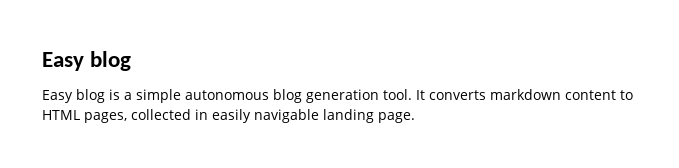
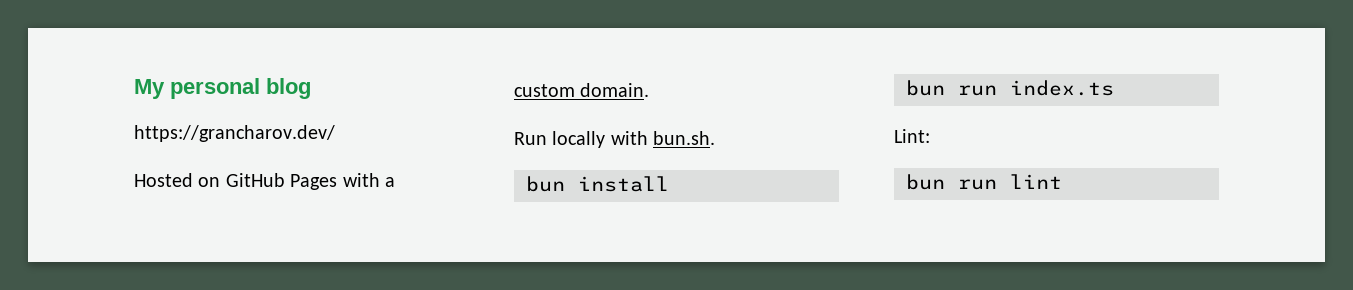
[42,52,84,71] Easy -> [134,78,260,99] My personal
[42,89,633,103] [42,109,415,123] Easy blog is a simple autonomous blog generation tool. It converts markdown content to HTML pages, collected in easily navigable landing page. -> [134,125,335,142] [134,173,395,190] [514,83,650,97] [514,131,716,148] [526,176,669,192] [906,80,1114,96] [894,129,930,143] [906,174,1062,190] https://grancharov.dev/ // Hosted on GitHub Pages with a custom domain. // Run locally with bun.sh. // bun install // bun run index.ts // Lint: // bun run lint

